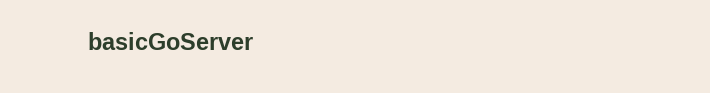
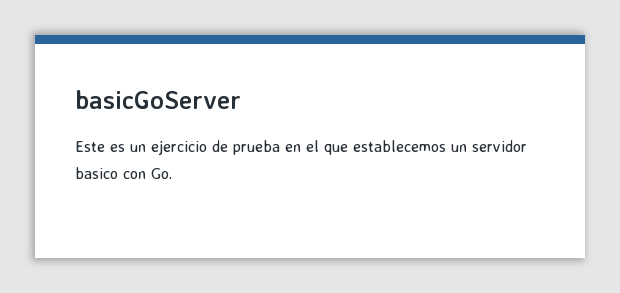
(253, 41) none -> [75,140,527,155] [75,167,172,179] // Este es un ejercicio de prueba en el que establecemos un servidor basico con Go.

